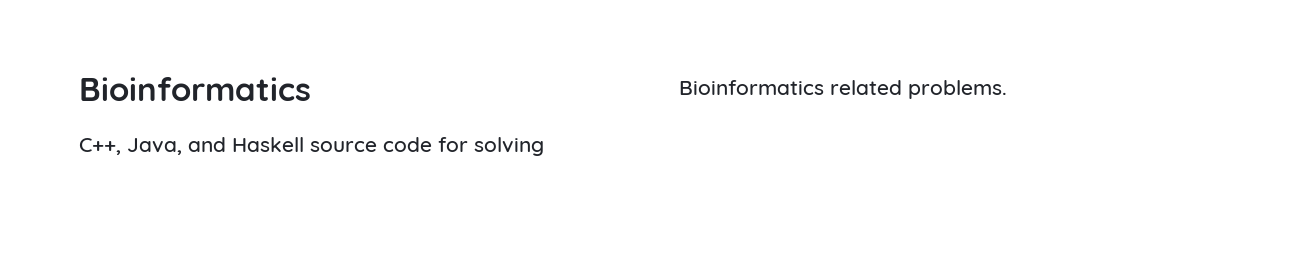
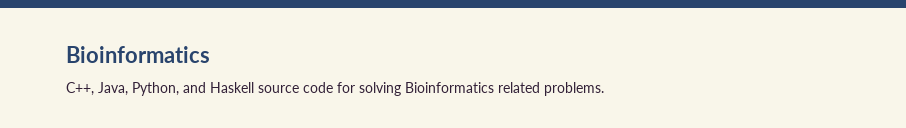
(182, 146) none -> [132,82,179,96] Python,

